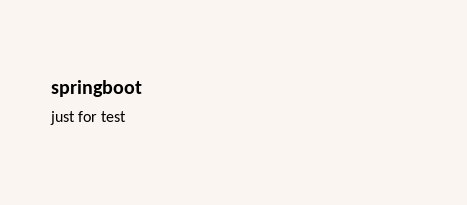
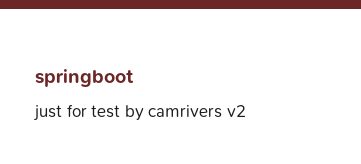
(127, 116) none -> [124,105,246,121] by camrivers v2

